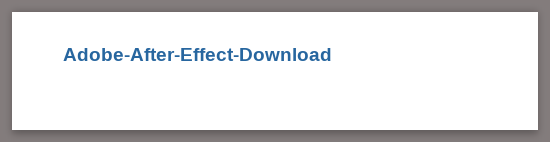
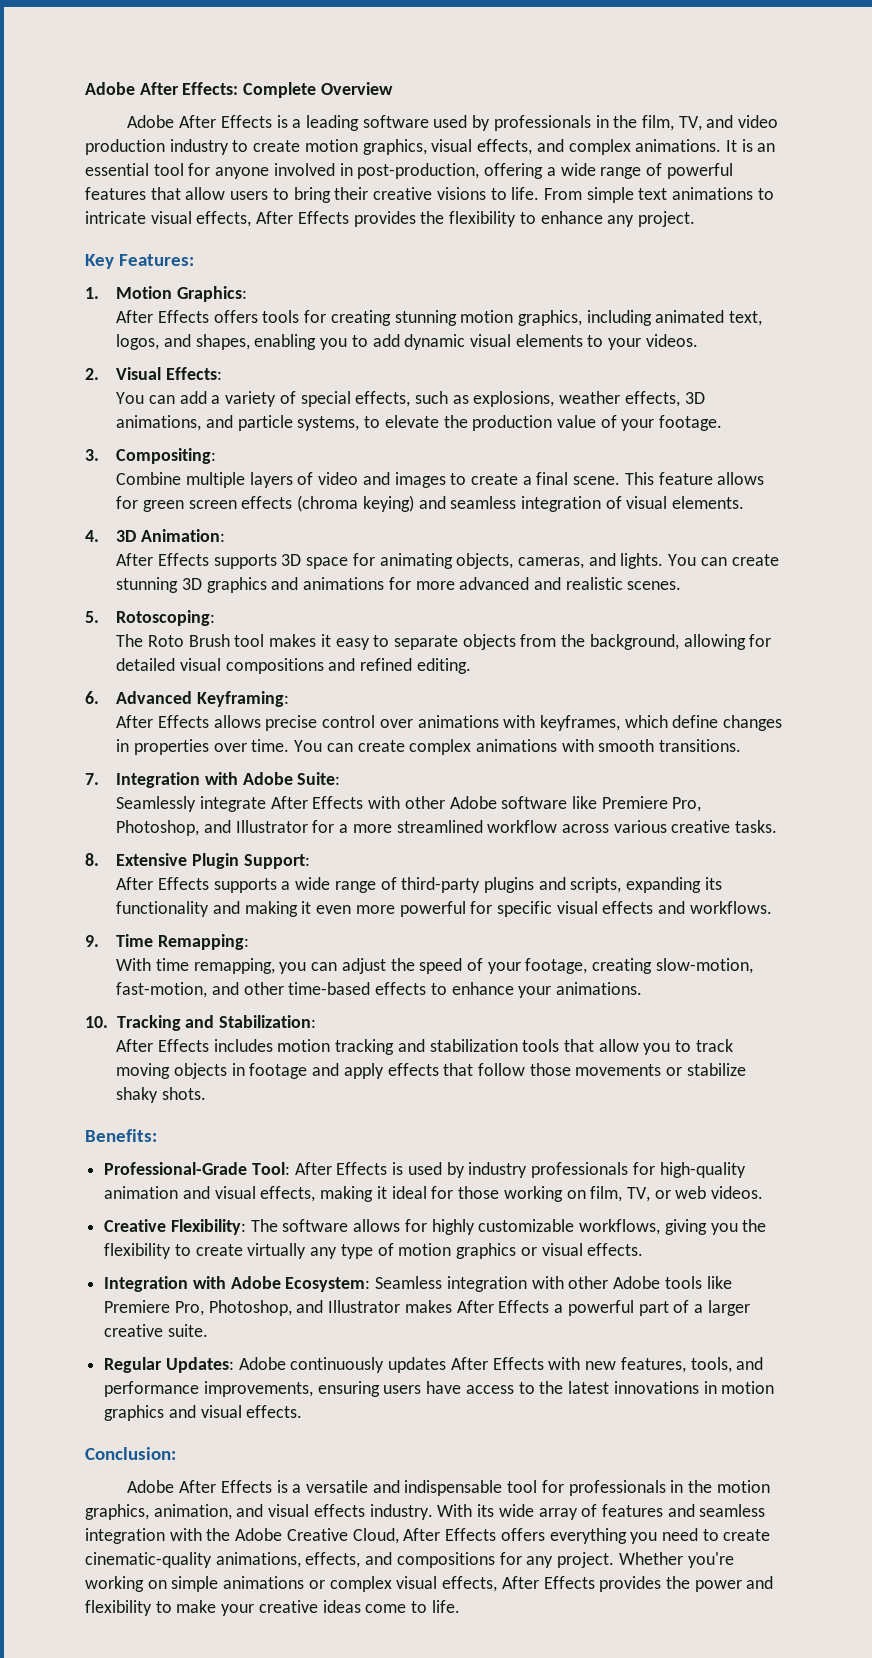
[63,48,332,61] Adobe-After-Effect-Download -> [85,82,393,98] [127,115,779,131] [85,139,776,155] [85,163,733,179] [85,187,774,203] [85,211,695,227] [85,254,194,269] [85,286,247,302] [116,310,763,326] [116,334,698,350] [85,367,222,380] [116,391,705,407] [116,415,723,431] [85,448,217,464] [116,472,765,488] [116,495,745,512] [85,529,225,542] [116,553,779,569] [116,577,682,593] [85,610,216,626] [116,634,772,650] [116,658,471,674] [85,691,289,707] [116,715,783,731] [116,739,742,755] [85,772,341,788] [116,796,702,812] [116,820,778,836] [85,853,310,869] [116,877,722,893] [116,901,772,917] [85,934,249,950] [116,958,753,974] [116,982,643,998] [85,1015,317,1031] [116,1039,733,1055] [116,1063,746,1079] [116,1087,206,1103] [85,1129,157,1142] [104,1162,746,1178] [104,1186,764,1202] [104,1219,767,1235] [104,1243,644,1259] [104,1276,732,1292] [104,1300,750,1316] [104,1324,208,1337] [104,1357,764,1373] [104,1381,775,1397] [104,1405,303,1421] [85,1447,176,1460] [127,1480,770,1496] [85,1504,766,1520] [85,1528,771,1544] [85,1552,734,1568] [85,1576,774,1592] [85,1600,460,1616] Adobe After Effects: Complete Overview // Adobe After Effects is a leading software used by professionals in the film, TV, and video production industry to create motion graphics, visual effects, and complex animations. It is an essential tool for anyone involved in post-production, offering a wide range of powerful features that allow users to bring their creative visions to life. From simple text animations to intricate visual effects, After Effects provides the flexibility to enhance any project. // Key Features: // 1. Motion Graphics: // After Effects offers tools for creating stunning motion graphics, including animated text, logos, and shapes, enabling you to add dynamic visual elements to your videos. // 2. Visual Effects: // You can add a variety of special effects, such as explosions, weather effects, 3D animations, and particle systems, to elevate the production value of your footage. // 3. Compositing: // Combine multiple layers of video and images to create a final scene. This feature allows for green screen effects (chroma keying) and seamless integration of visual elements. // 4. 3D Animation: // After Effects supports 3D space for animating objects, cameras, and lights. You can create stunning 3D graphics and animations for more advanced and realistic scenes. // 5. Rotoscoping: // The Roto Brush tool makes it easy to separate objects from the background, allowing for detailed visual compositions and refined editing. // 6. Advanced Keyframing: // After Effects allows precise control over animations with keyframes, which define changes in properties over time. You can create complex animations with smooth transitions. // 7. Integration with Adobe Suite: // Seamlessly integrate After Effects with other Adobe software like Premiere Pro, Photoshop, and Illustrator for a more streamlined workflow across various creative tasks. // 8. Extensive Plugin Support: // After Effects supports a wide range of third-party plugins and scripts, expanding its functionality and making it even more powerful for specific visual effects and workflows. // 9. Time Remapping: // With time remapping, you can adjust the speed of your footage, creating slow-motion, fast-motion, and other time-based effects to enhance your animations. // 10. Tracking and Stabilization: // After Effects includes motion tracking and stabilization tools that allow you to track moving objects in footage and apply effects that follow those movements or stabilize shaky shots. // Benefits: // Professional-Grade Tool: After Effects is used by industry professionals for high-quality animation and visual effects, making it ideal for those working on film, TV, or web videos. // Creative Flexibility: The software allows for highly customizable workflows, giving you the flexibility to create virtually any type of motion graphics or visual effects. // Integration with Adobe Ecosystem: Seamless integration with other Adobe tools like Premiere Pro, Photoshop, and Illustrator makes After Effects a powerful part of a larger creative suite. // Regular Updates: Adobe continuously updates After Effects with new features, tools, and performance improvements, ensuring users have access to the latest innovations in motion graphics and visual effects. // Conclusion: // Adobe After Effects is a versatile and indispensable tool for professionals in the motion graphics, animation, and visual effects industry. With its wide array of features and seamless integration with the Adobe Creative Cloud, After Effects offers everything you need to create cinematic-quality animations, effects, and compositions for any project. Whether you're working on simple animations or complex visual effects, After Effects provides the power and flexibility to make your creative ideas come to life.

